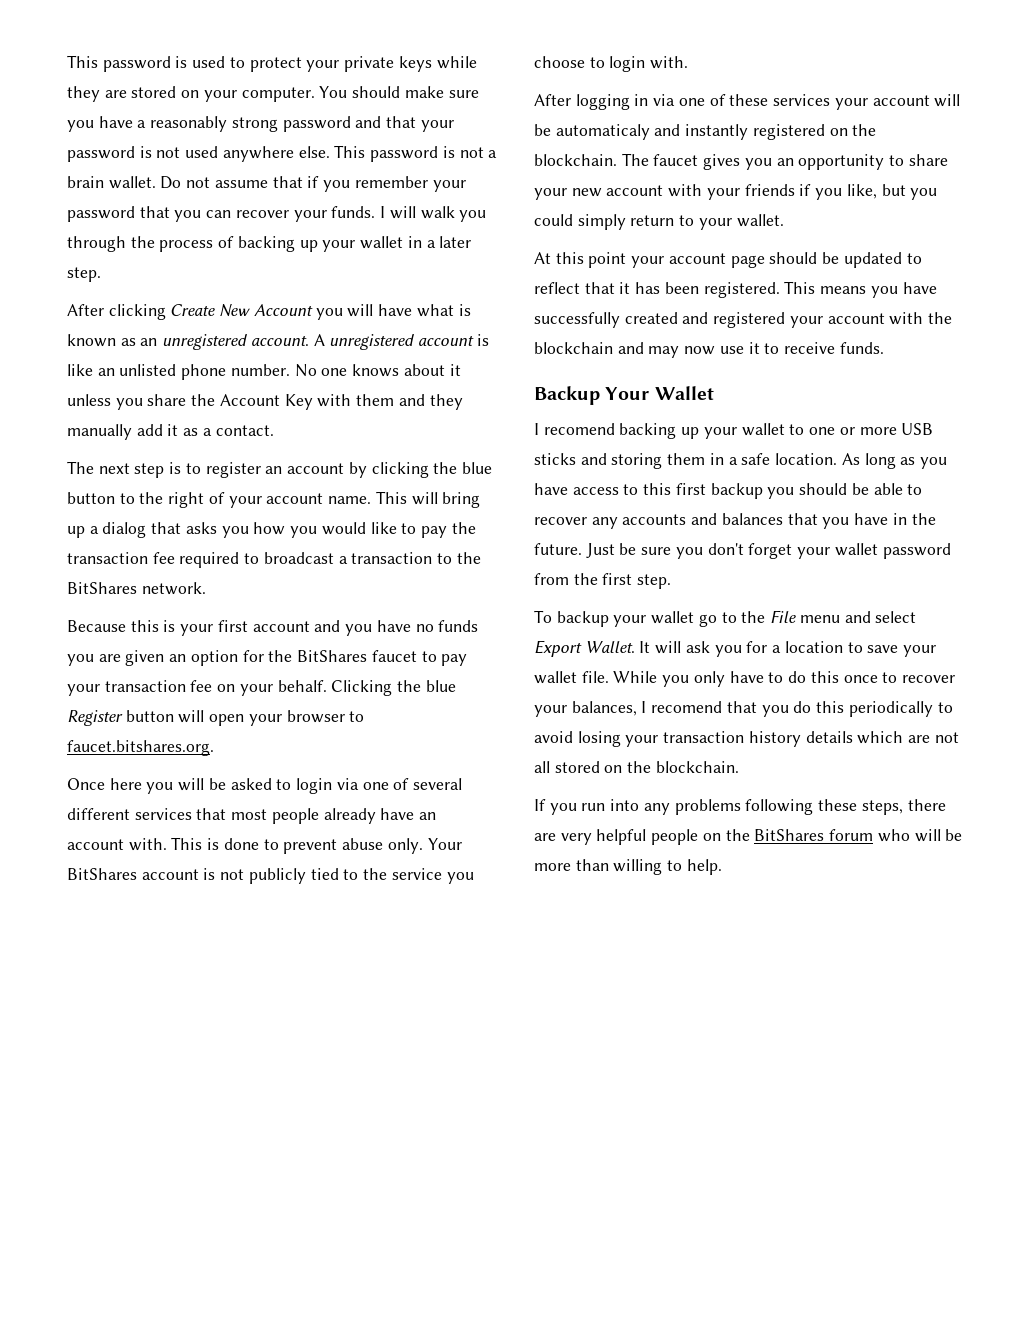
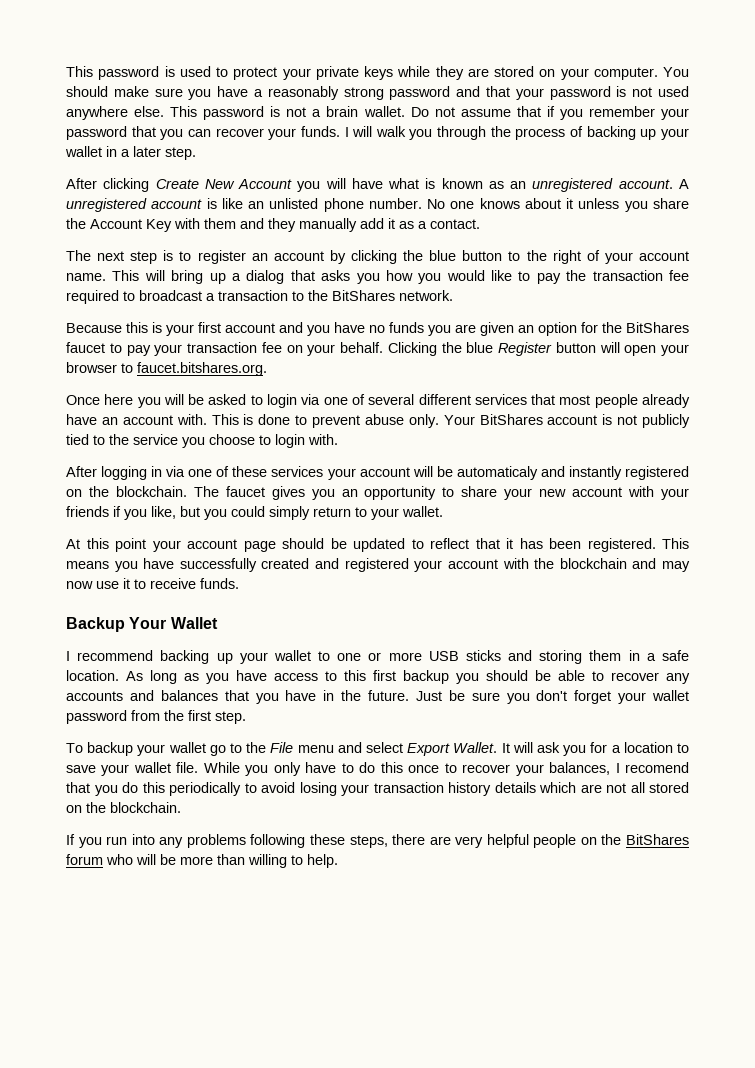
[543,423,615,435] recomend -> [77,650,154,661] recommend

